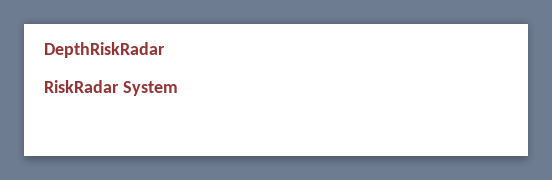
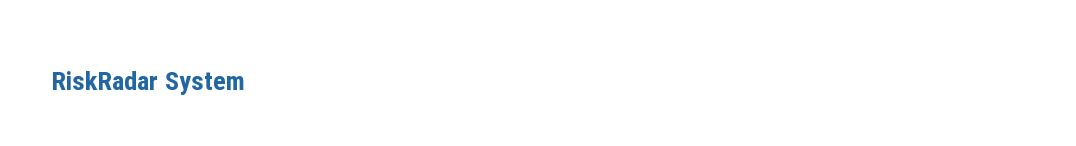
[44,42,165,58] DepthRiskRadar // -> (51, 80) none

